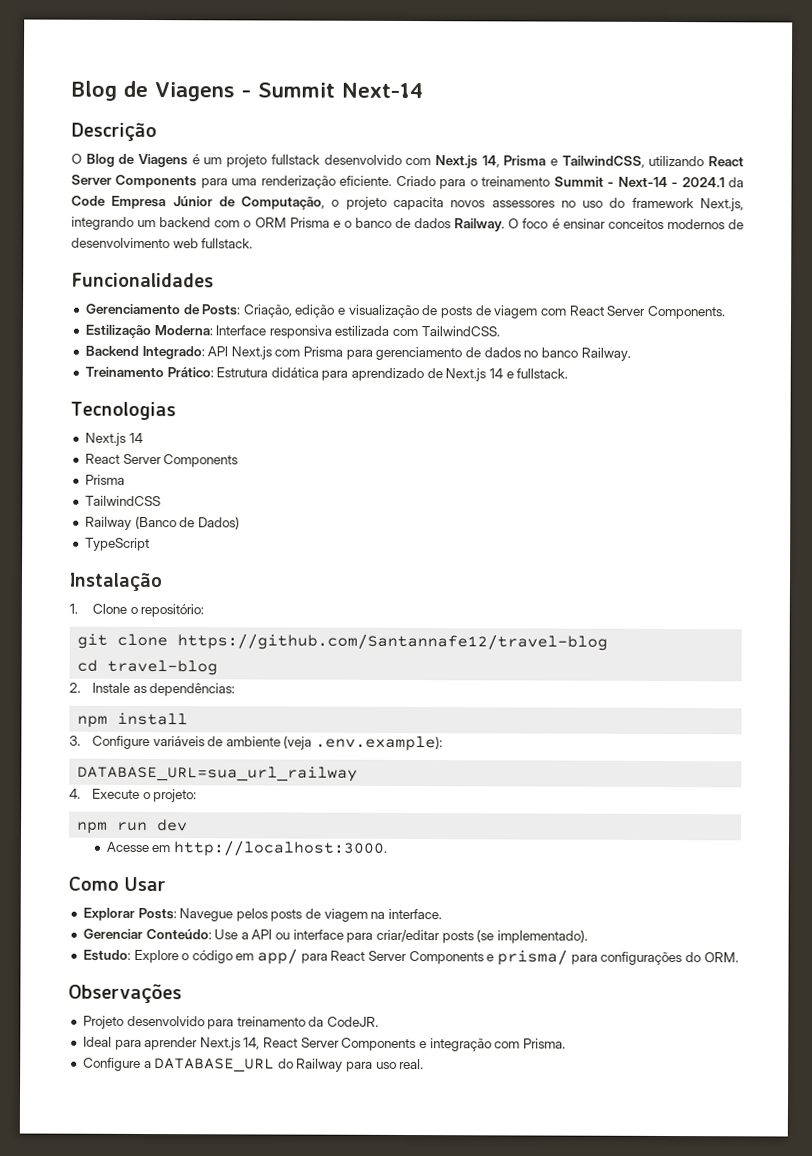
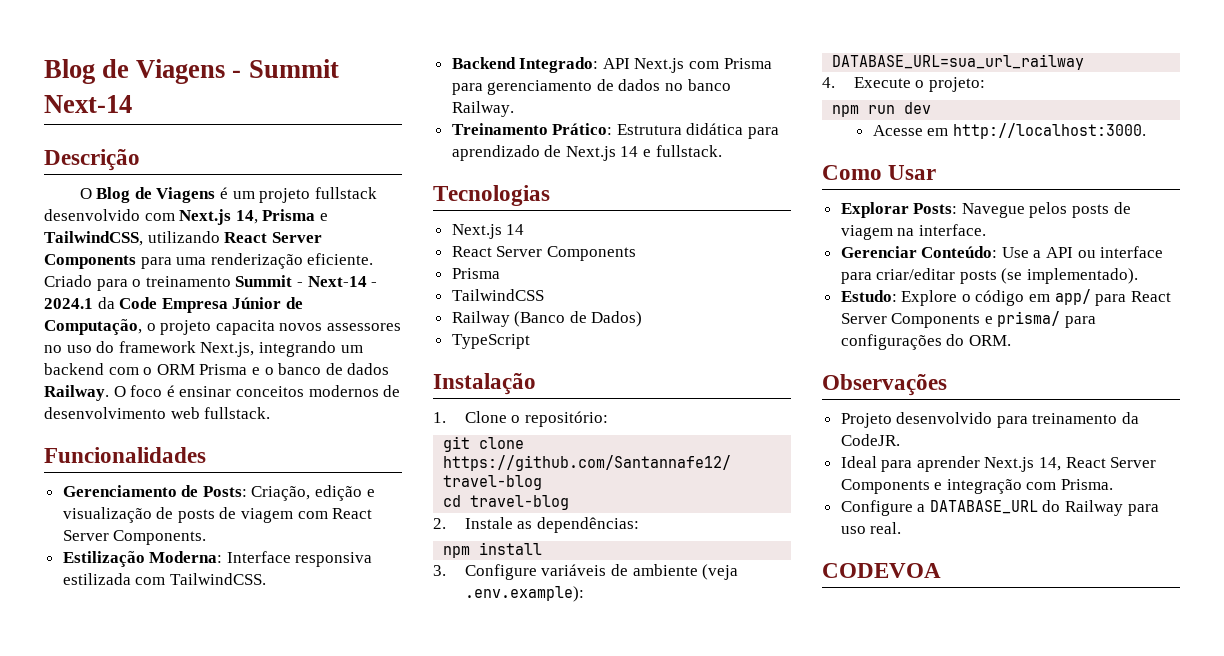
(425, 1064) none -> [822,563,941,578] // CODEVOA

